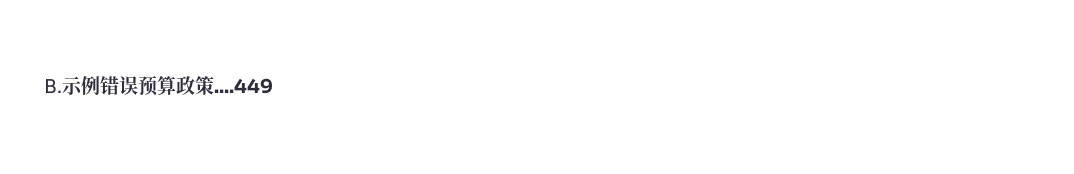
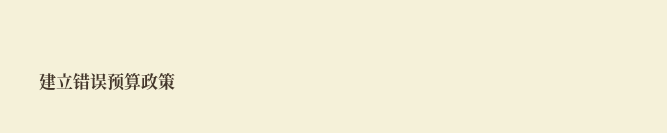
[44,76,100,95] B.示例 -> [39,73,73,91] 建立
[214,78,273,94] ....449 -> (175, 81) none

